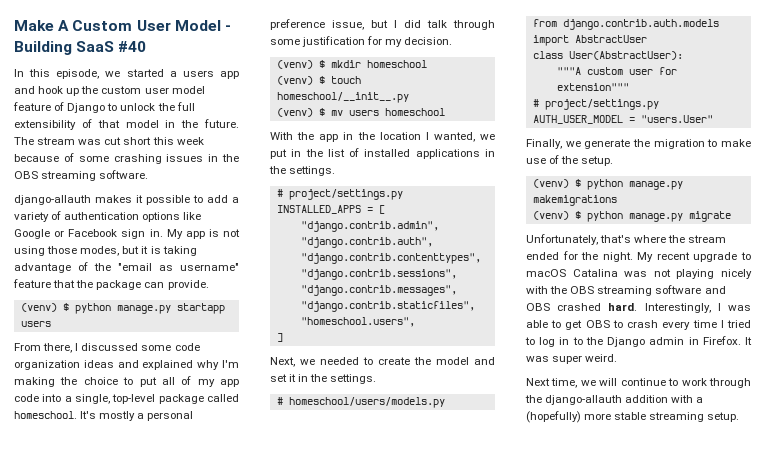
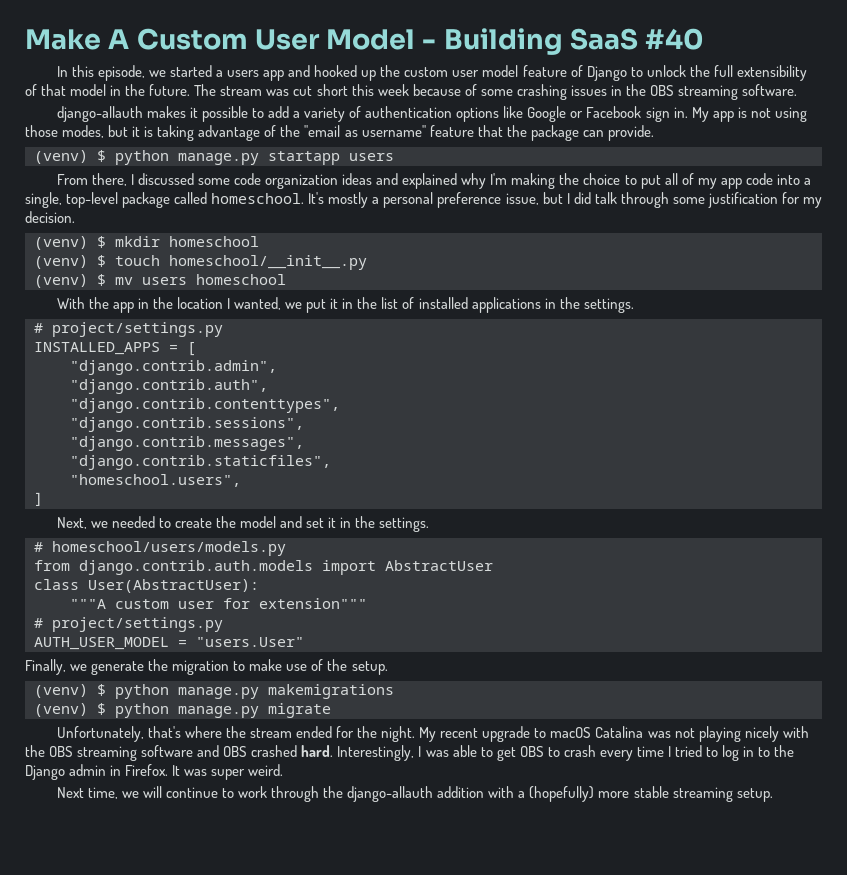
[38,86,64,94] hook -> [314,65,358,77] hooked
(287, 154) none -> [330,298,339,309] it

